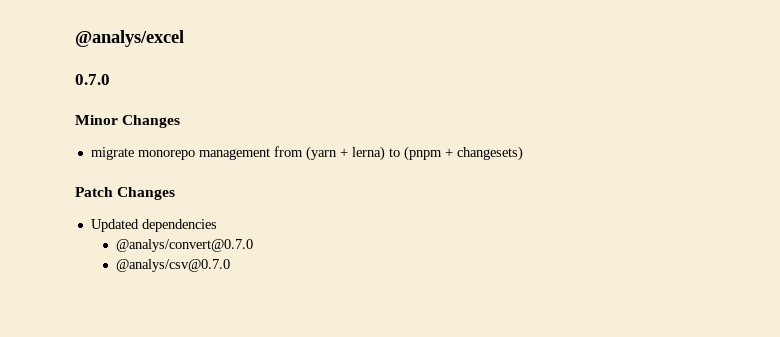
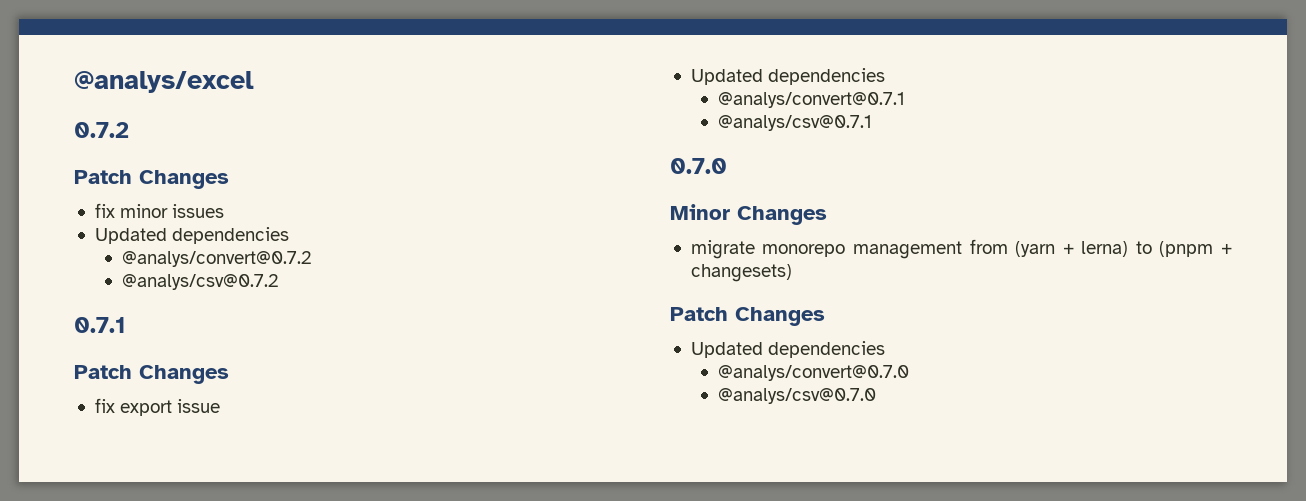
(184, 38) none -> [74,122,129,138] [74,170,229,189] [94,203,225,218] [94,227,290,244] [121,251,311,267] [121,274,278,290] [74,317,126,333] [74,365,229,384] [94,398,221,416] [690,68,886,85] [717,92,905,108] [717,115,872,131] // 0.7.2 // Patch Changes // fix minor issues // Updated dependencies // @analys/convert@0.7.2 // @analys/csv@0.7.2 // 0.7.1 // Patch Changes // fix export issue // Updated dependencies // @analys/convert@0.7.1 // @analys/csv@0.7.1

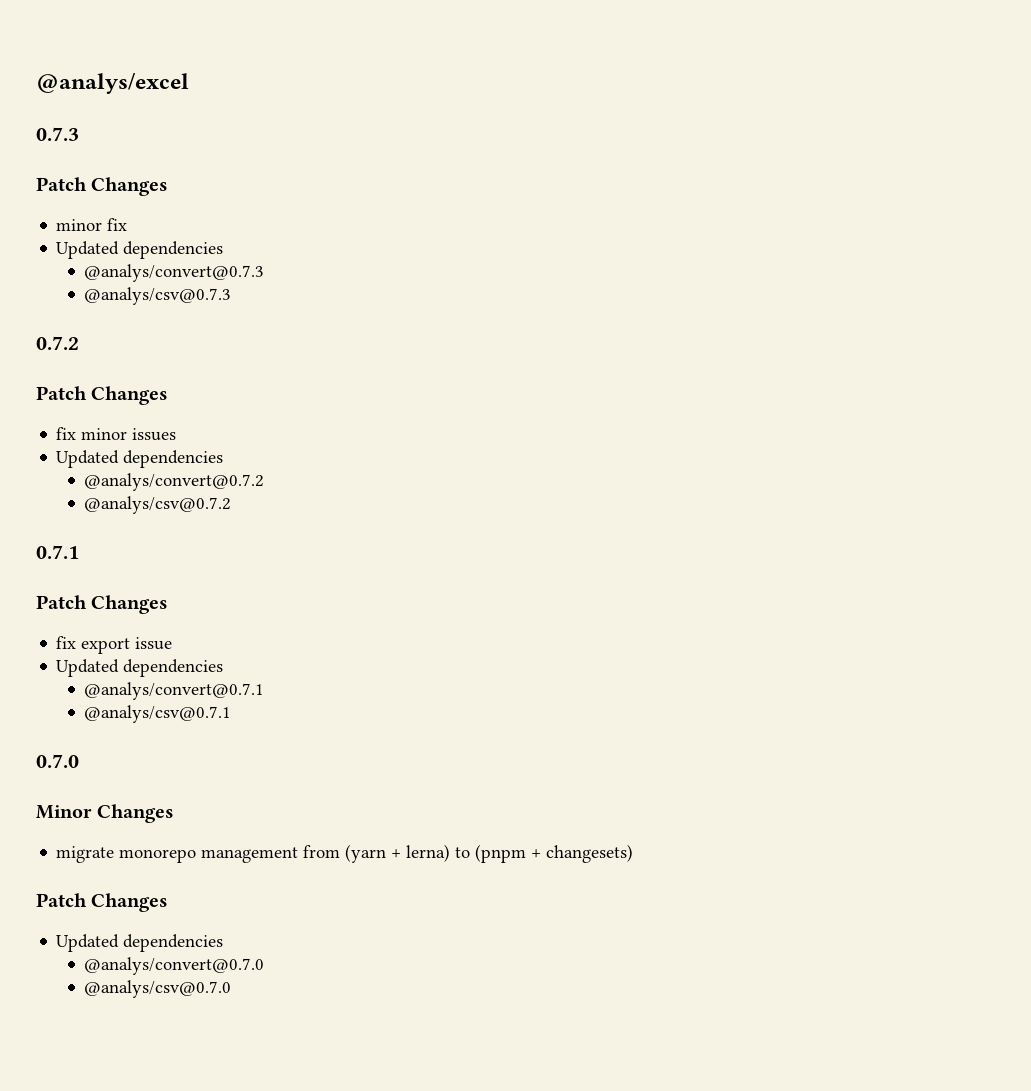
(254, 82) none -> [36,127,79,141] [36,177,169,196] [56,218,128,231] [56,241,224,259] [84,264,265,282] [84,287,232,305] // 0.7.3 // Patch Changes // minor fix // Updated dependencies // @analys/convert@0.7.3 // @analys/csv@0.7.3

